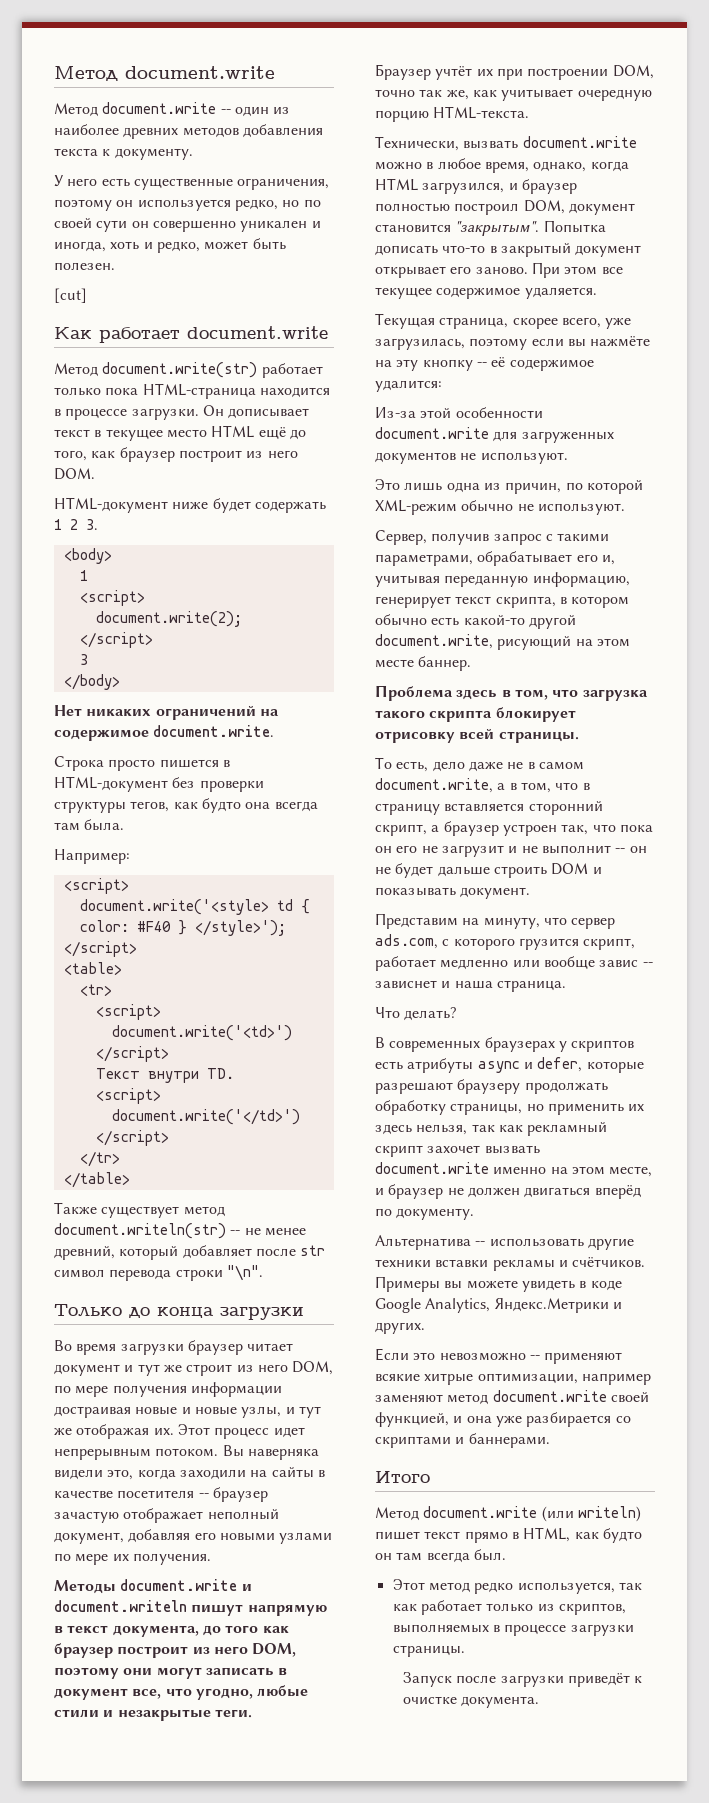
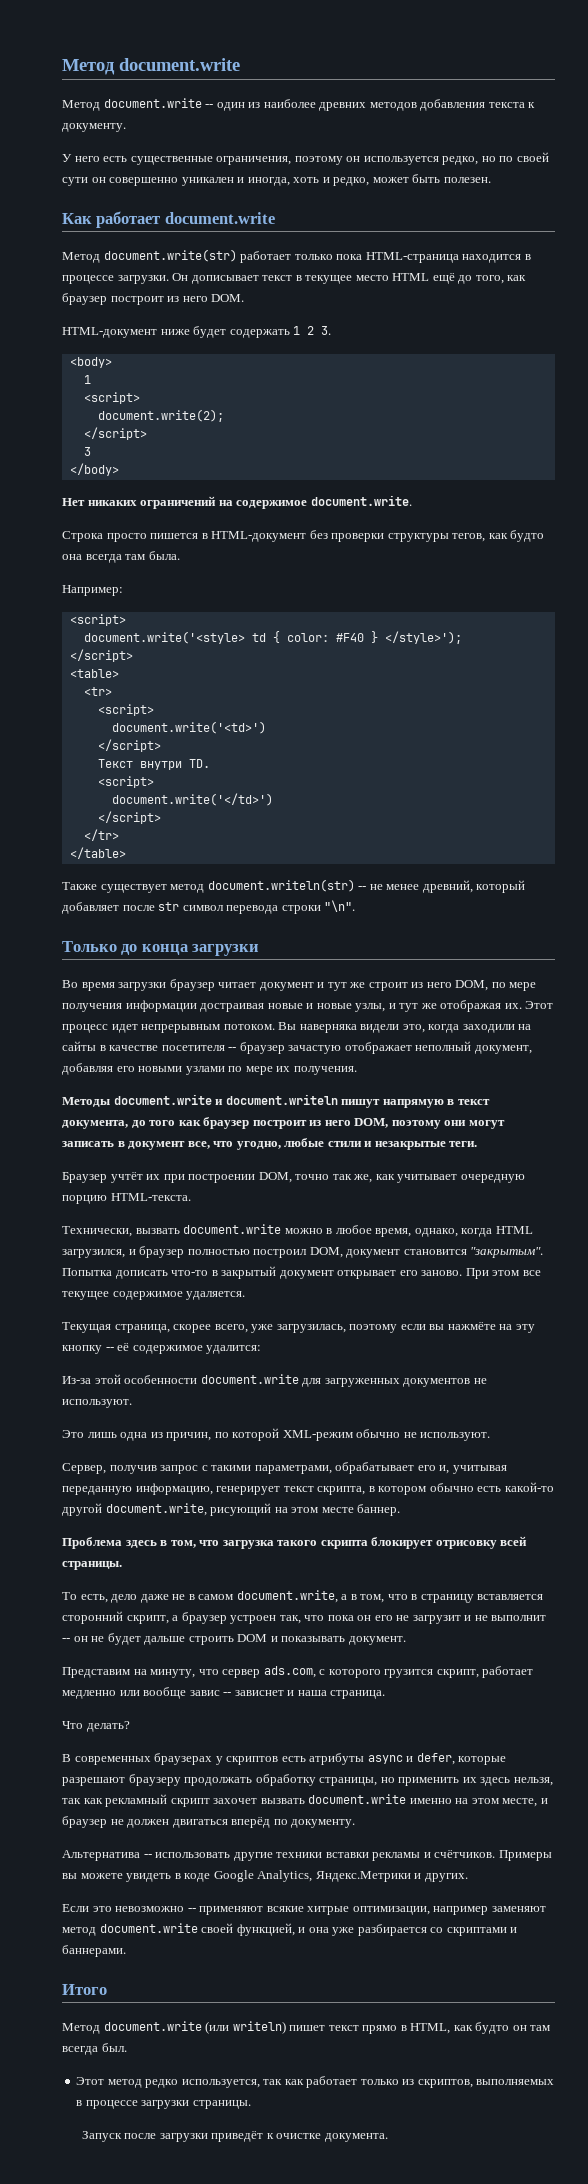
[54,288,87,303] // [cut] -> (491, 180) none

